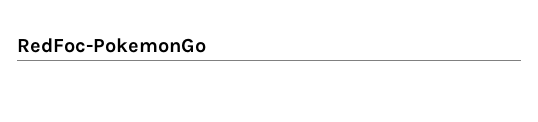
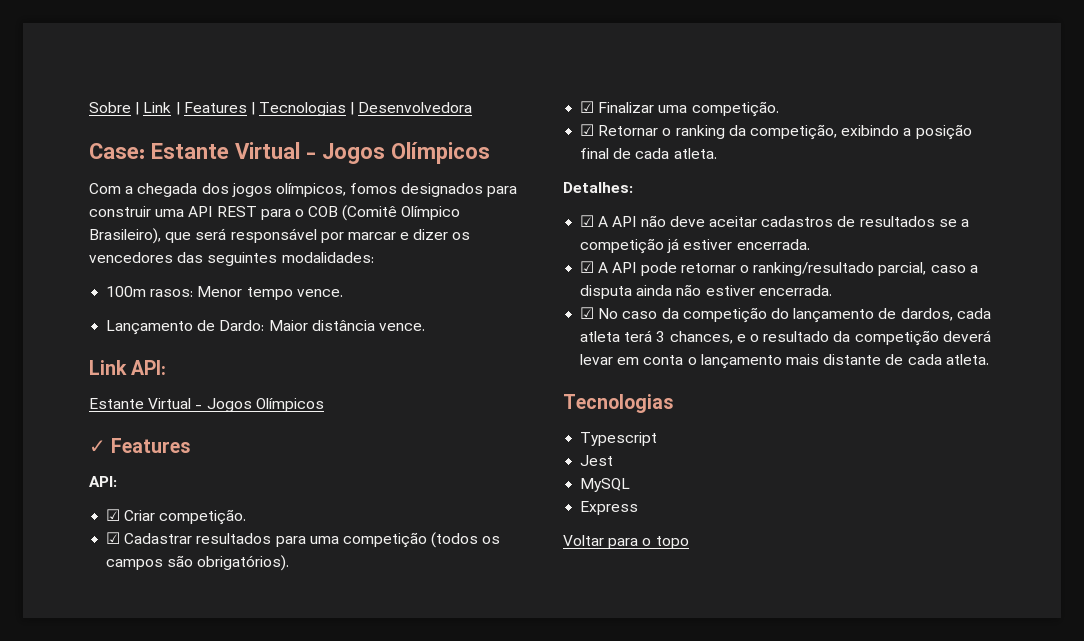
[17,38,206,53] RedFoc-PokemonGo -> [89,102,473,116] [89,142,490,164] [89,183,518,197] [89,205,461,221] [89,228,471,244] [89,252,374,266] [106,286,343,300] [106,320,425,335] [89,360,167,375] [89,398,324,412] [89,438,191,453] [89,476,117,487] [106,509,247,525] [106,532,501,548] [106,555,290,571] [580,101,779,117] [580,124,972,140] [580,148,717,159] [563,182,633,193] [580,215,969,227] [580,238,810,254] [580,261,978,276] [580,284,832,299] [580,307,991,323] [580,330,991,346] [580,354,989,369] [563,394,673,413] [580,432,658,446] [580,455,614,466] [580,478,631,492] [580,501,639,515] [563,535,689,549] Sobre | Link | Features | Tecnologias | Desenvolvedora // Case: Estante Virtual - Jogos Olímpicos // Com a chegada dos jogos olímpicos, fomos designados para construir uma API REST para o COB (Comitê Olímpico Brasileiro), que será responsável por marcar e dizer os vencedores das seguintes modalidades: // 100m rasos: Menor tempo vence. // Lançamento de Dardo: Maior distância vence. // Link API: // Estante Virtual - Jogos Olímpicos // ✓ Features // API: // ☑ Criar competição. // ☑ Cadastrar resultados para uma competição (todos os campos são obrigatórios). // ☑ Finalizar uma competição. // ☑ Retornar o ranking da competição, exibindo a posição final de cada atleta. // Detalhes: // ☑ A API não deve aceitar cadastros de resultados se a competição já estiver encerrada. // ☑ A API pode retornar o ranking/resultado parcial, caso a disputa ainda não estiver encerrada. // ☑ No caso da competição do lançamento de dardos, cada atleta terá 3 chances, e o resultado da competição deverá levar em conta o lançamento mais distante de cada atleta. // Tecnologias // Typescript // Jest // MySQL // Express // Voltar para o topo

